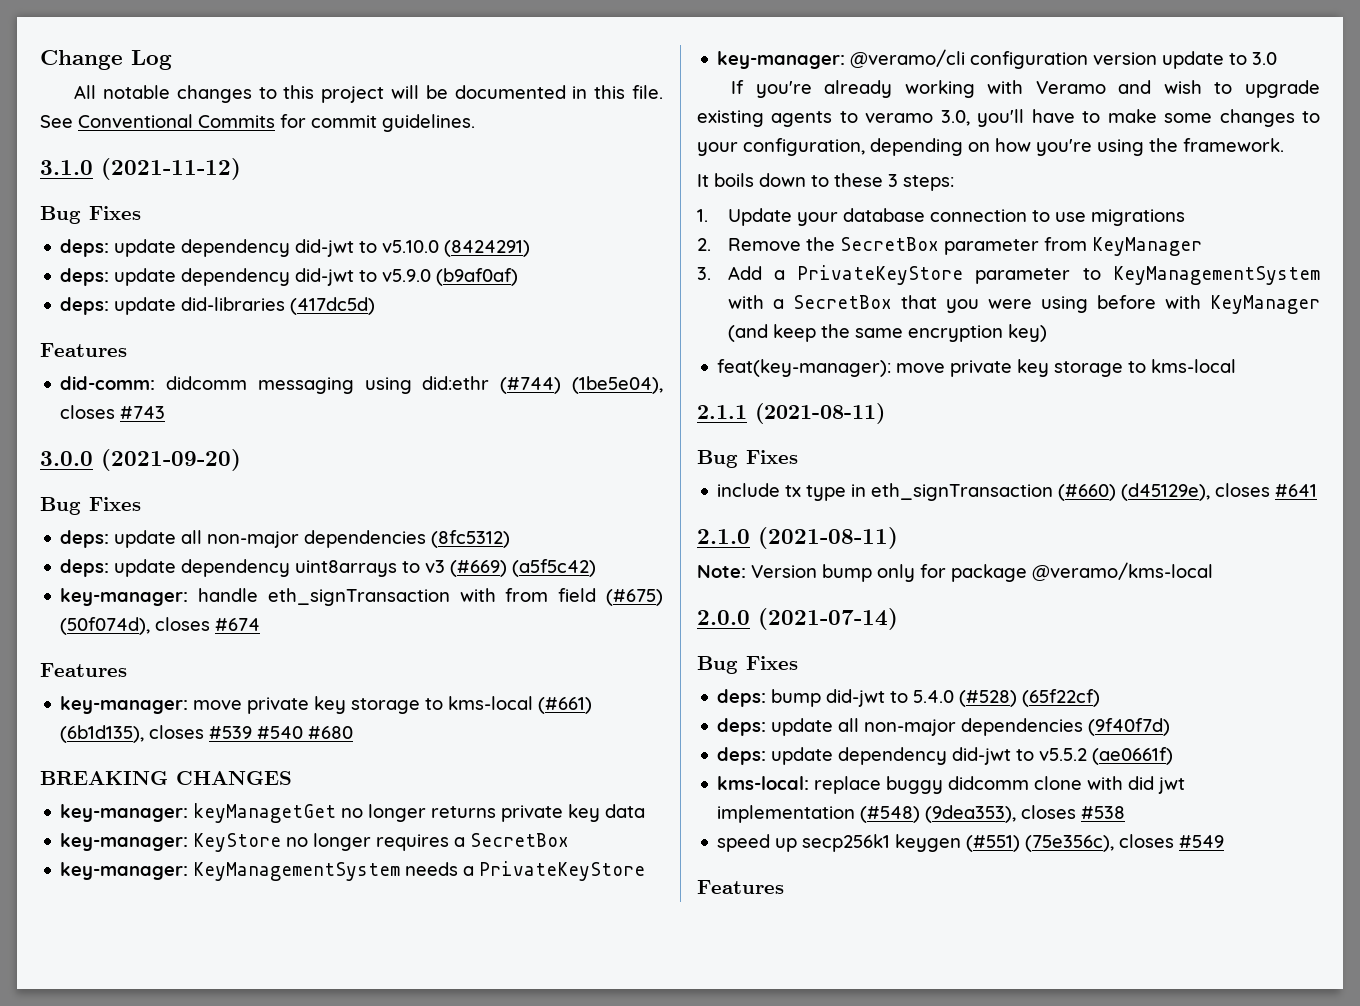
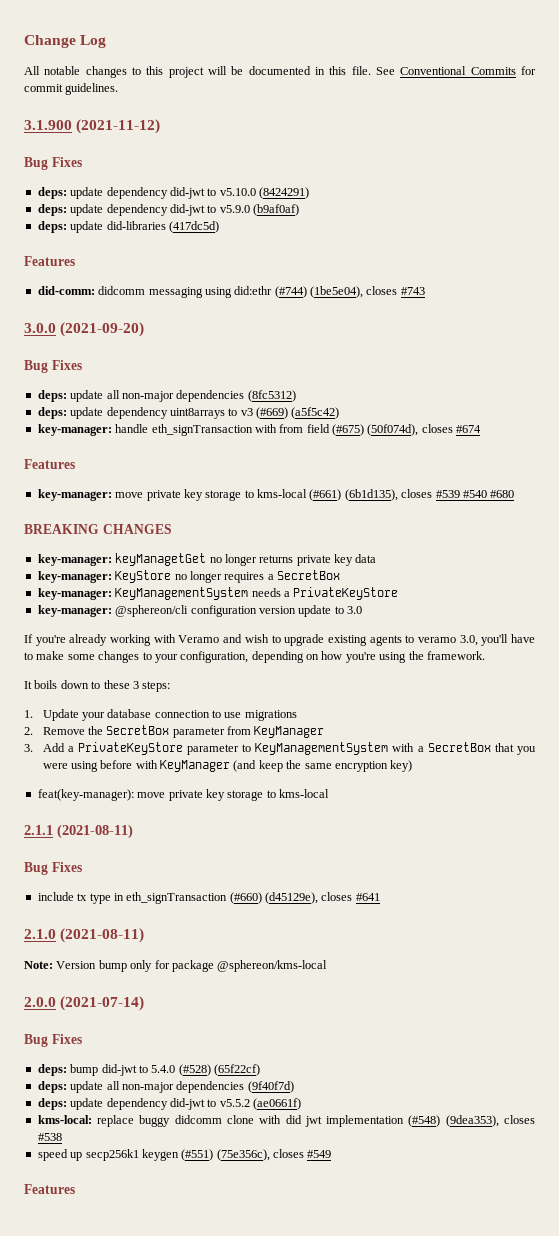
[40,160,93,175] 3.1.0 -> [24,120,72,130] 3.1.900
[850,49,966,68] @veramo/cli -> [115,605,189,617] @sphereon/cli
[1032,562,1213,581] @veramo/kms-local -> [217,960,328,972] @sphereon/kms-local

